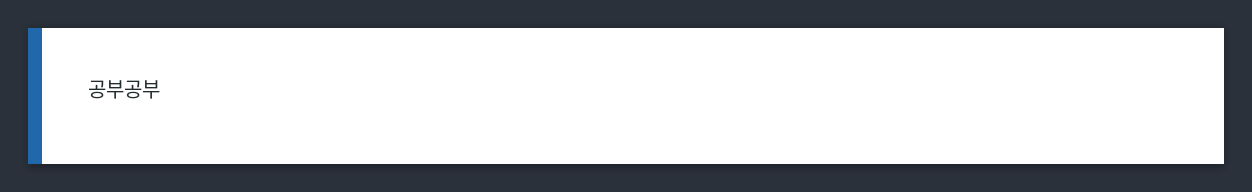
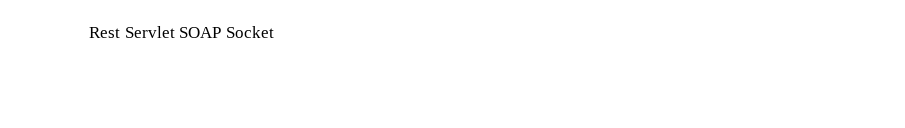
[88,80,160,99] 공부공부 -> [89,26,274,38] Rest Servlet SOAP Socket

